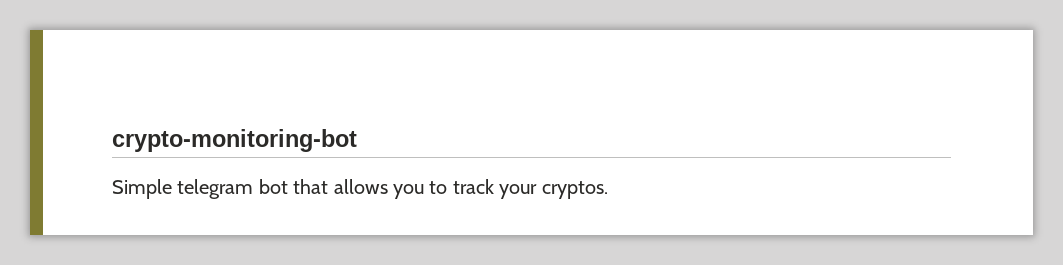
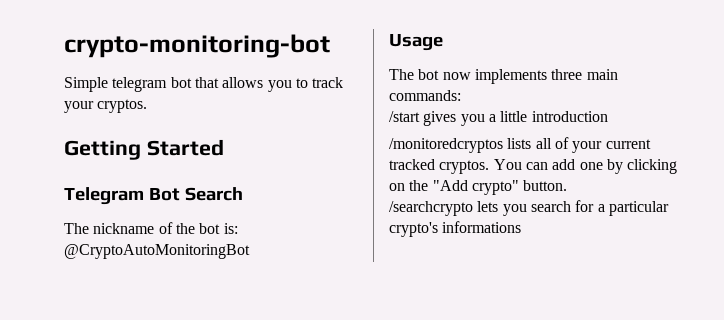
(608, 190) none -> [64,139,224,160] [64,187,243,205] [64,222,238,234] [64,244,250,259] [389,34,443,51] [389,69,618,84] [389,90,461,101] [389,111,608,126] [389,137,651,153] [389,159,678,174] [389,180,568,195] [389,200,669,216] [389,221,522,237] // Getting Started // Telegram Bot Search // The nickname of the bot is: @CryptoAutoMonitoringBot // Usage // The bot now implements three main commands: // /start gives you a little introduction // /monitoredcryptos lists all of your current tracked cryptos. You can add one by clicking on the "Add crypto" button. // /searchcrypto lets you search for a particular crypto's informations

